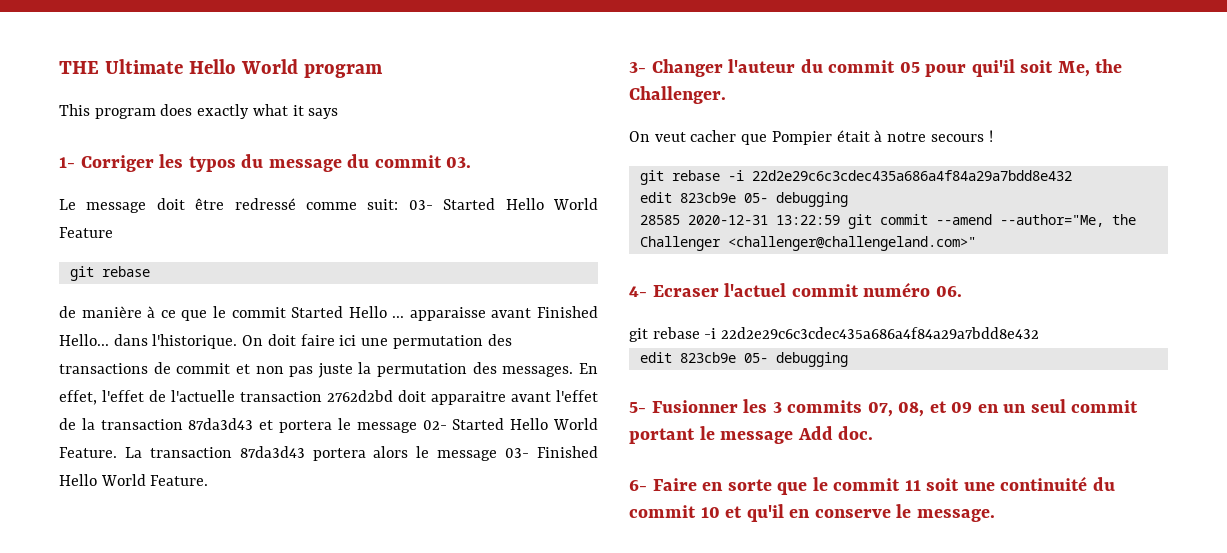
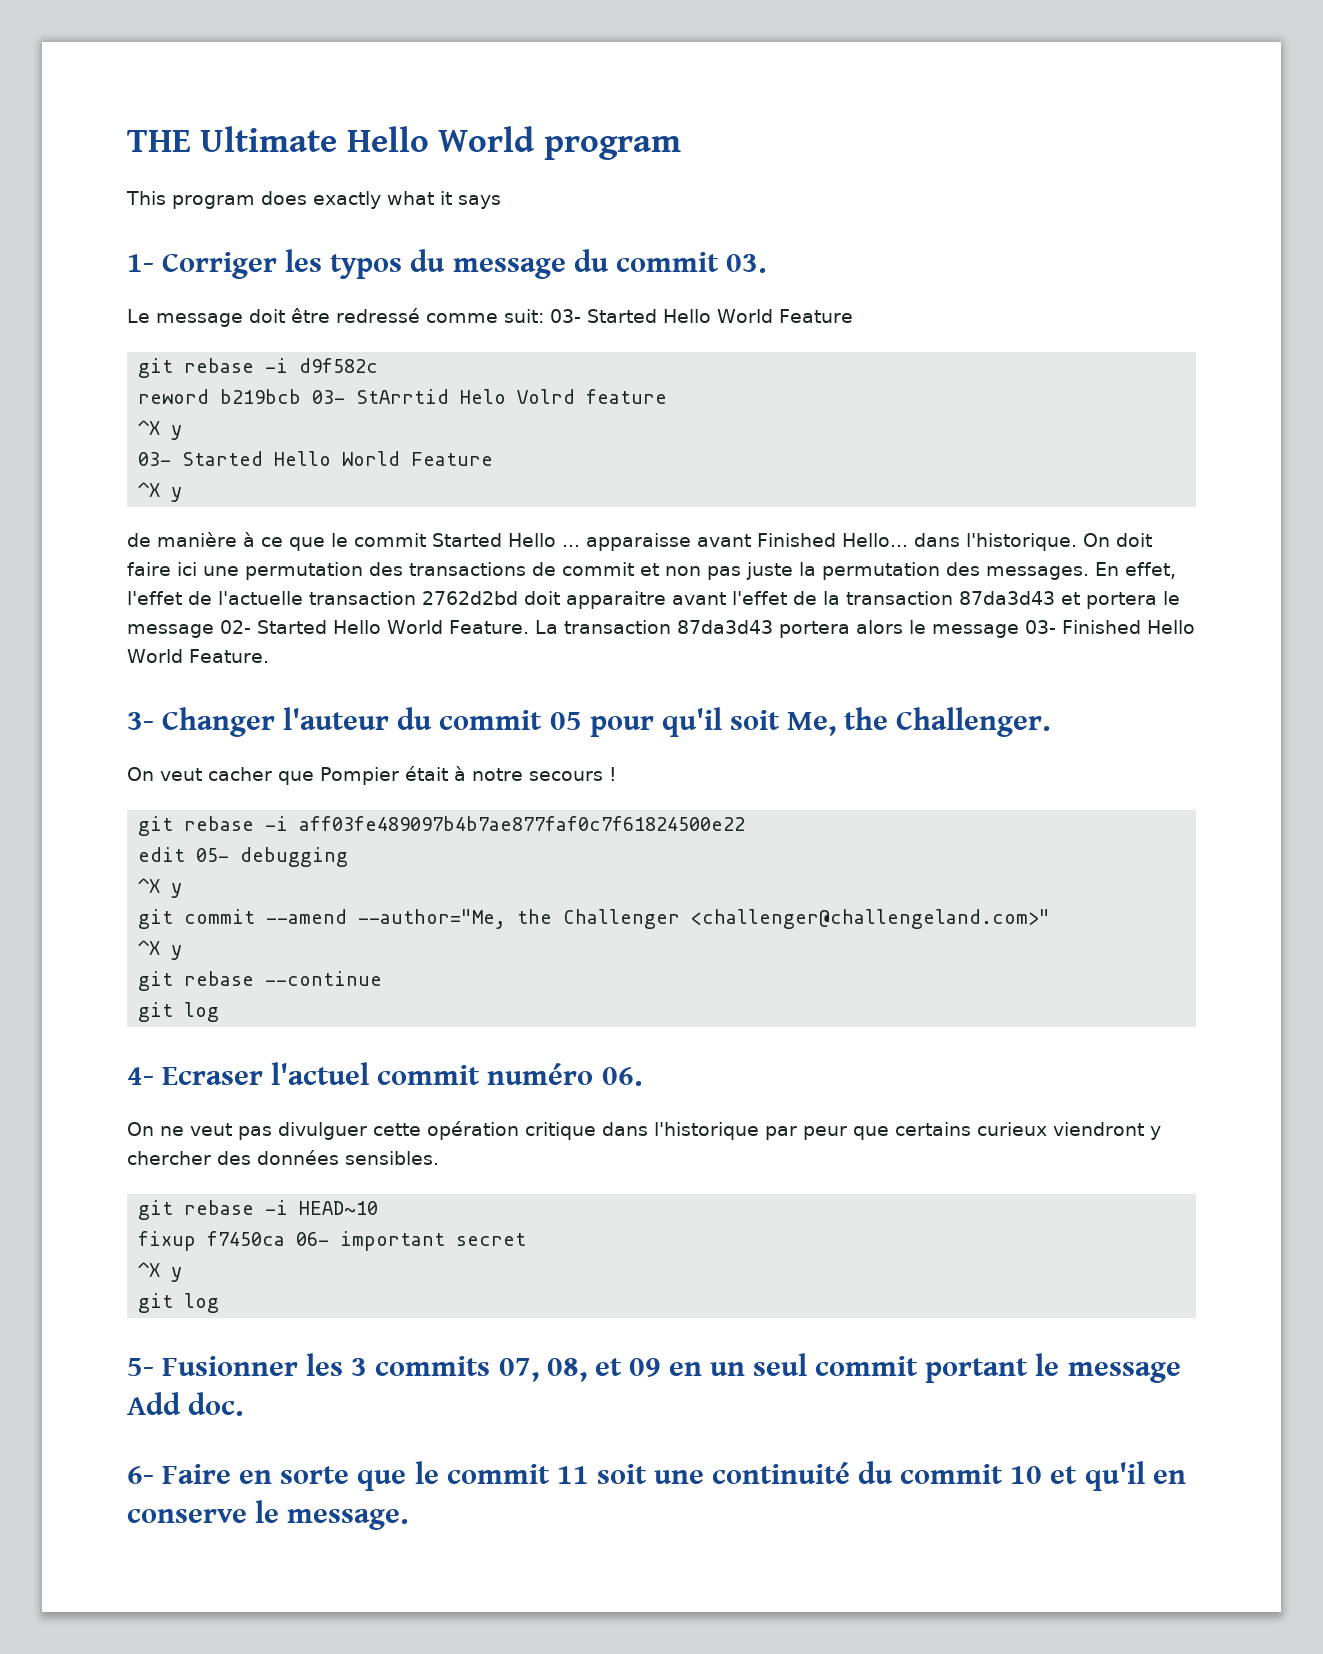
(150, 271) none -> [265,358,379,373] [138,389,668,404] [138,420,183,440] [138,451,494,466] [138,482,183,502] -i d9f582c // reword b219bcb 03- StArrtid Helo Volrd feature // ^X y // 03- Started Hello World Feature // ^X y
[971,59,1015,77] qui'il -> [661,707,722,737] qu'il
[751,170,1072,181] [639,192,848,207] [639,215,840,225] 22d2e29c6c3cdec435a686a4f84a29a7bdd8e432 // edit 823cb9e 05- debugging // 28585 2020-12-31 13:22:59 -> [299,816,746,831] [138,847,349,867] [138,878,183,898] aff03fe489097b4b7ae877faf0c7f61824500e22 // edit 05- debugging // ^X y //
(976, 243) none -> [138,940,183,960] [138,971,383,991] [138,1002,220,1022] // ^X y // git rebase --continue // git log
[629,327,1040,342] [639,352,848,367] git rebase -i 22d2e29c6c3cdec435a686a4f84a29a7bdd8e432 // edit 823cb9e 05- debugging -> [127,1121,1161,1140] [127,1150,439,1165] [138,1200,379,1220] [138,1231,527,1251] [138,1262,183,1282] [138,1293,220,1313] On ne veut pas divulguer cette opération critique dans l'historique par peur que certains curieux viendront y chercher des données sensibles. // git rebase -i HEAD~10 // fixup f7450ca 06- important secret // ^X y // git log

